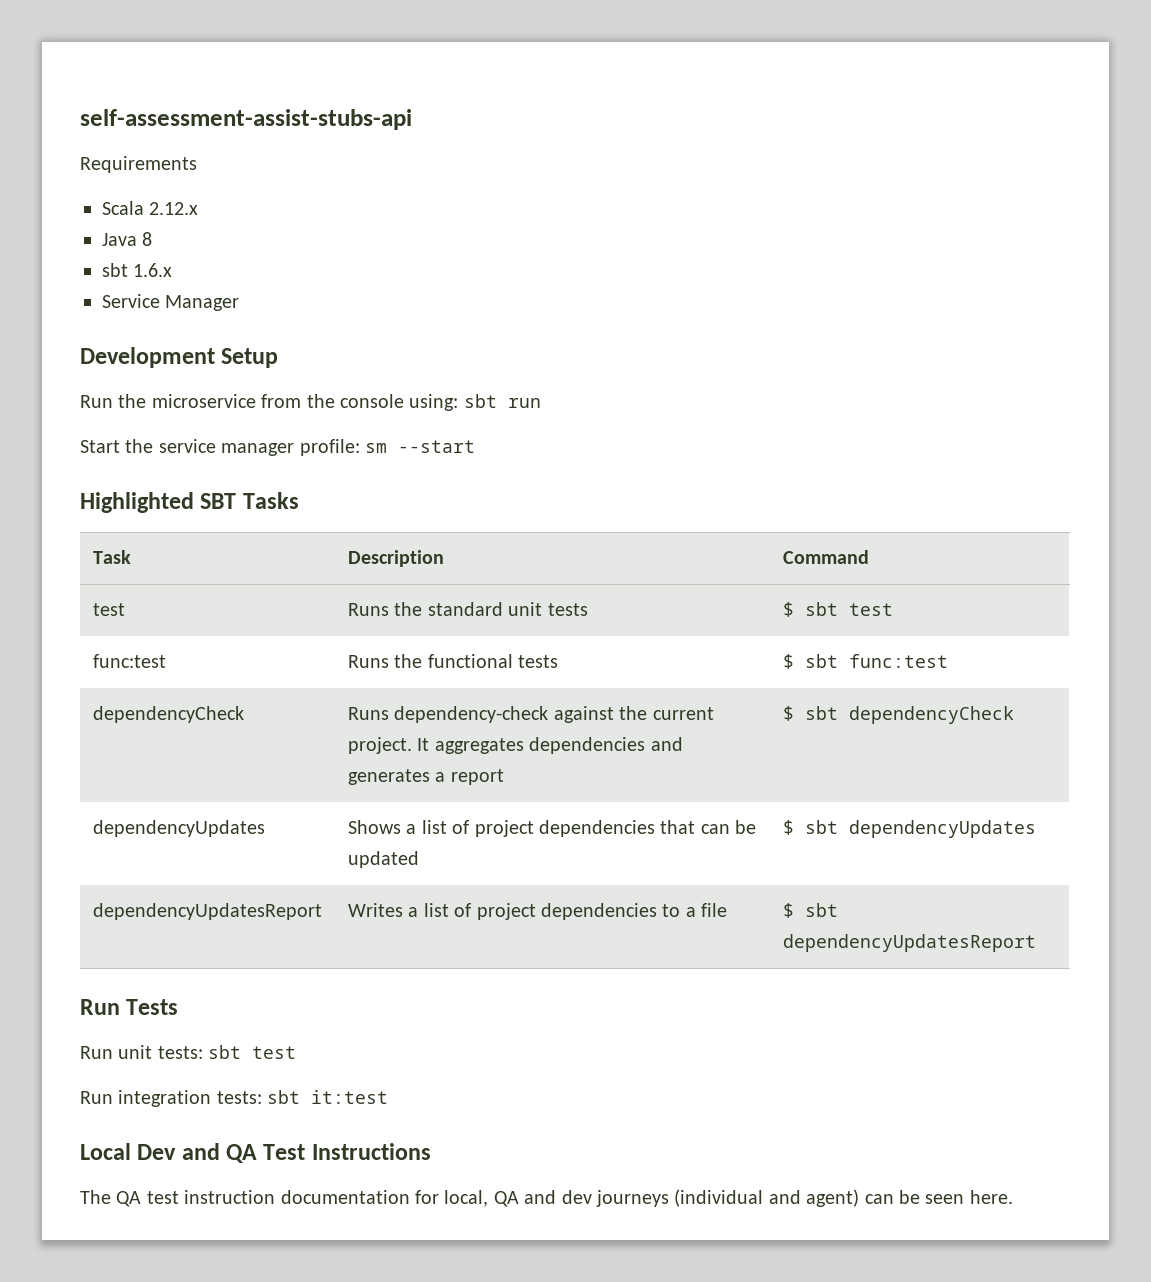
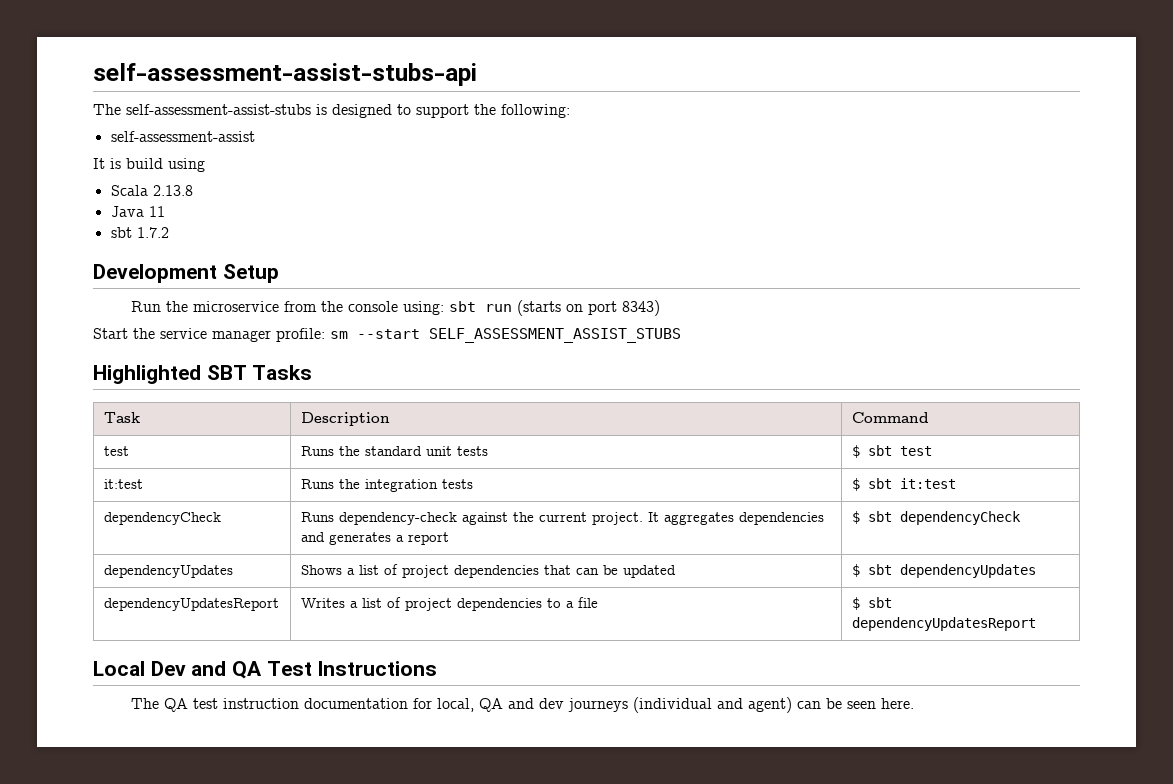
[80,156,197,173] Requirements -> [93,104,570,118] [110,131,255,142] [93,158,205,172] The self-assessment-assist-stubs is designed to support the following: // self-assessment-assist // It is build using
[149,202,199,215] 2.12.x -> [152,185,193,196] 2.13.8
[142,232,153,246] [102,263,173,277] [102,294,240,311] 8 // sbt 1.6.x // Service Manager -> [148,206,165,217] [110,227,169,238] 11 // sbt 1.7.2
(541, 403) none -> [516,300,660,316] (starts on port 8343)
(475, 446) none -> [429,328,681,343] SELF_ASSESSMENT_ASSIST_STUBS
[92,654,166,668] [347,654,559,668] [782,654,948,669] func:test | Runs the functional tests | $ sbt func:test -> [103,479,143,489] [300,479,473,492] [851,478,956,491] it:test | Runs the integration tests | $ sbt it:test
[80,999,179,1015] [80,1045,297,1059] [80,1090,389,1107] // Run Tests // Run unit tests: sbt test // Run integration tests: sbt it:test -> (1036, 624) none

